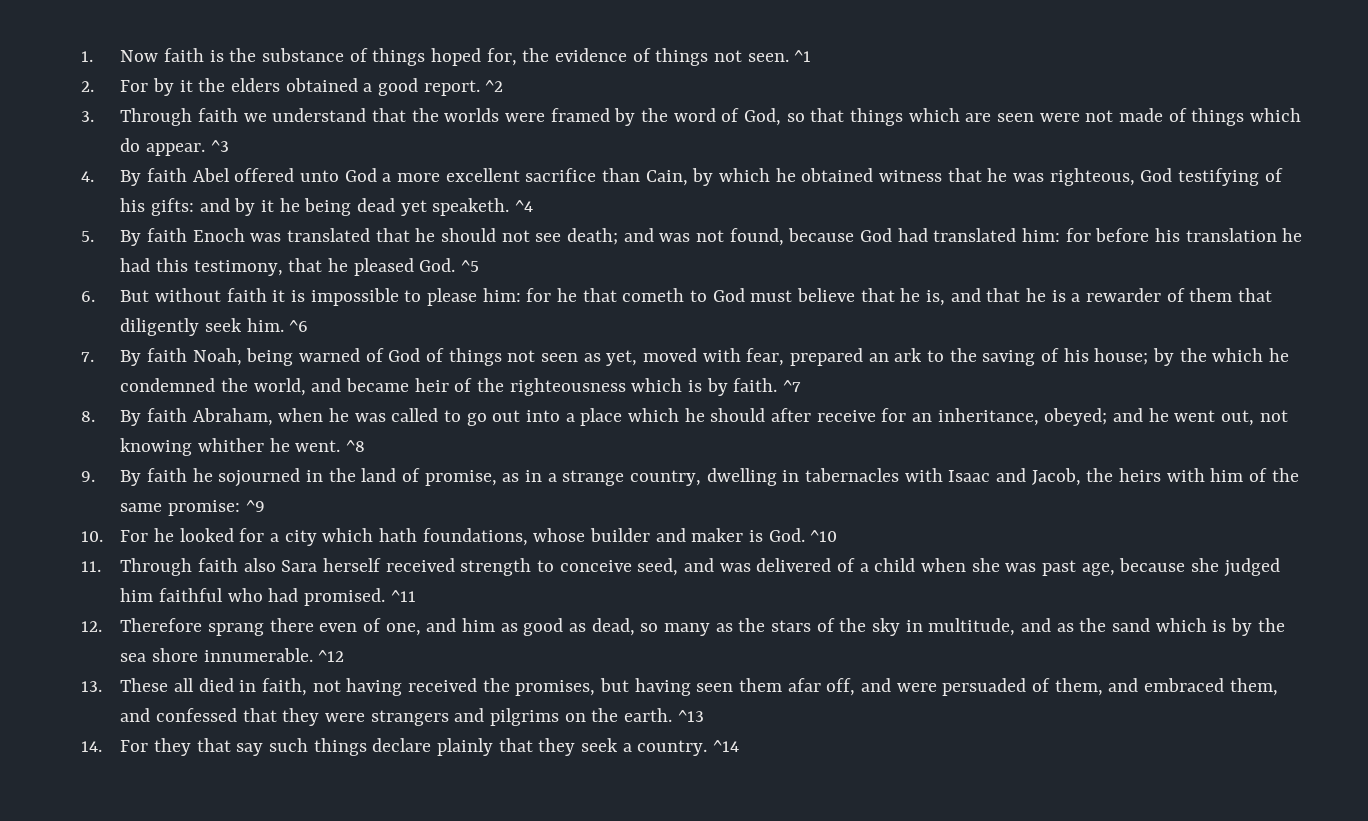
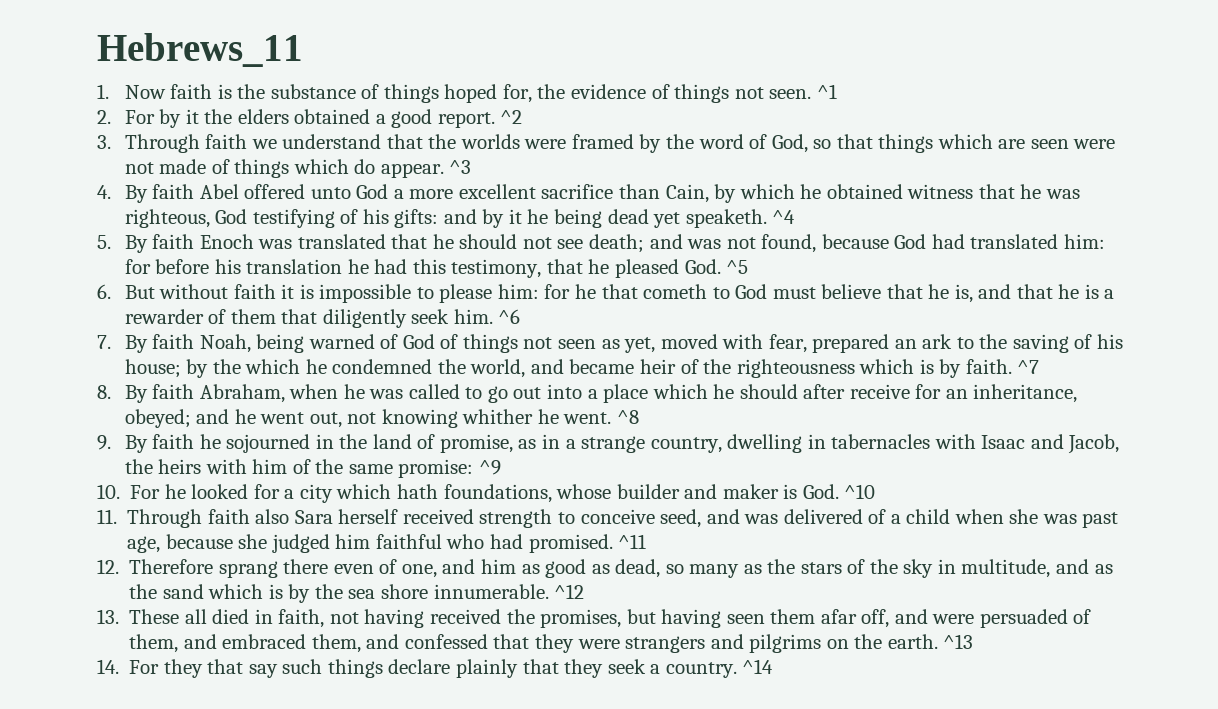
(81, 56) none -> [97,33,303,67] Hebrews_11 //

